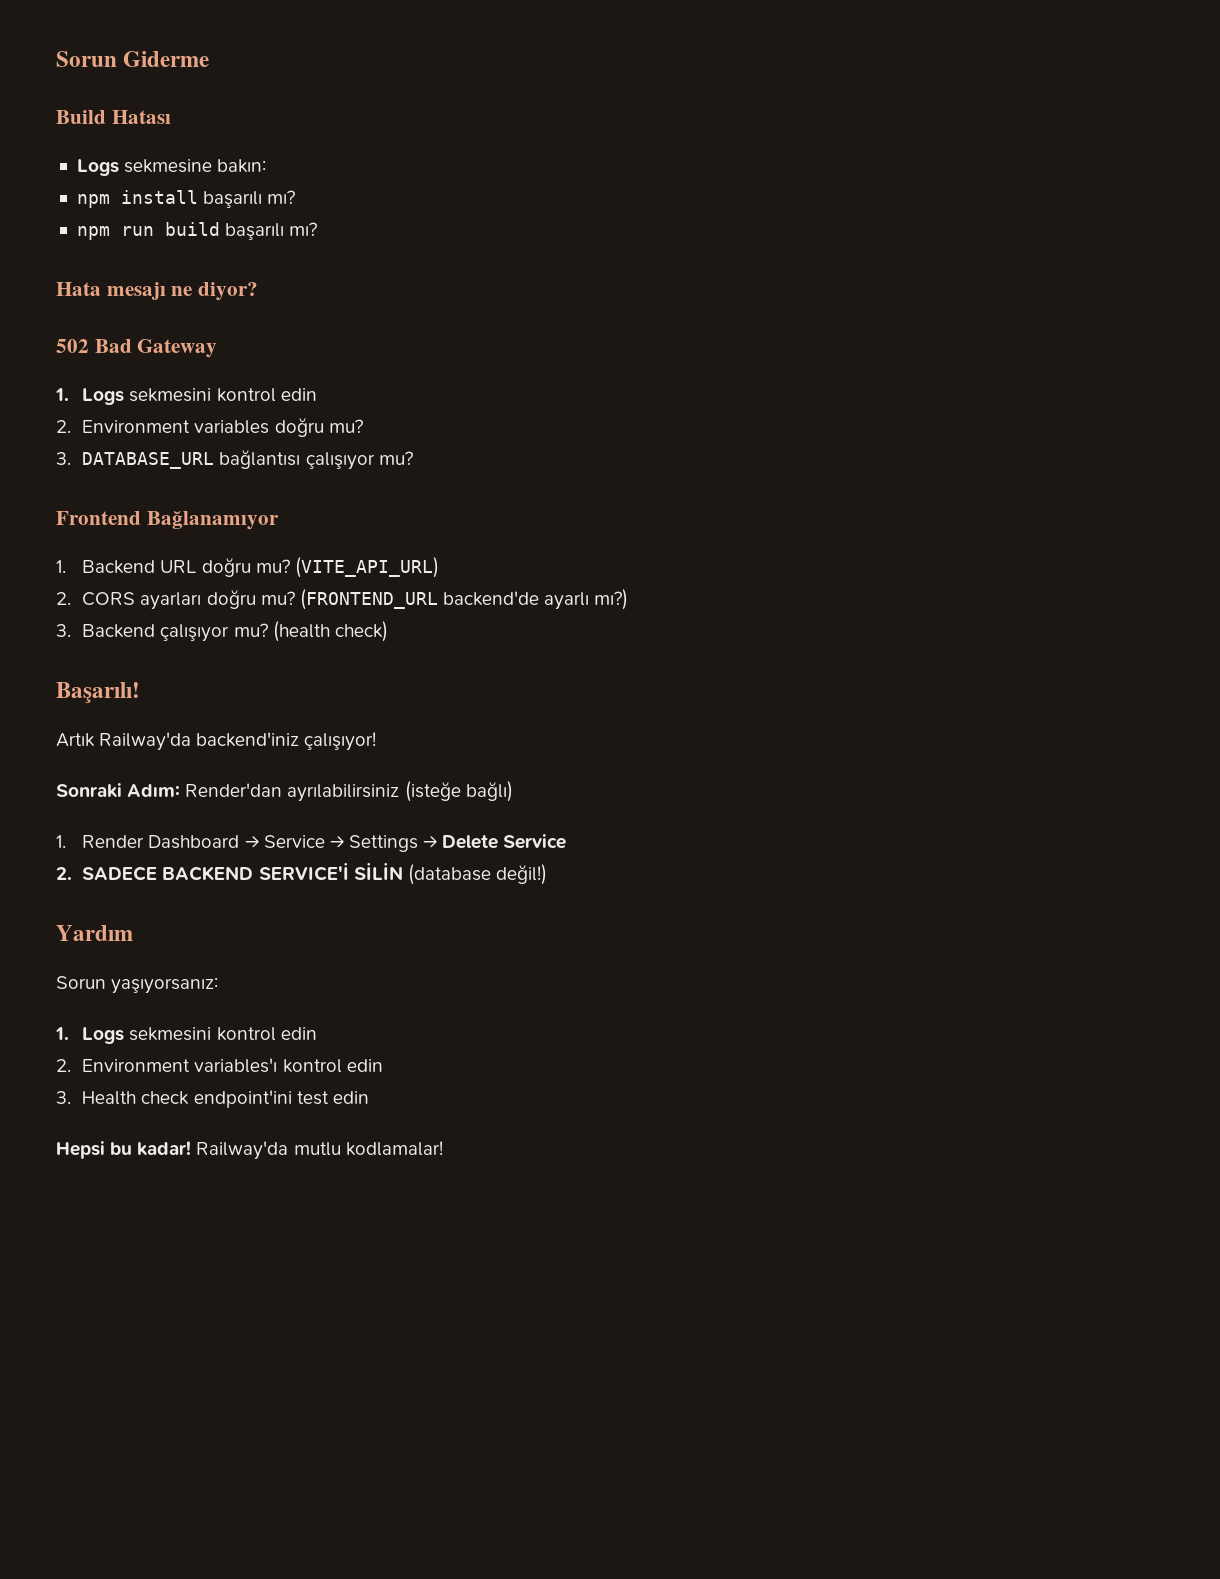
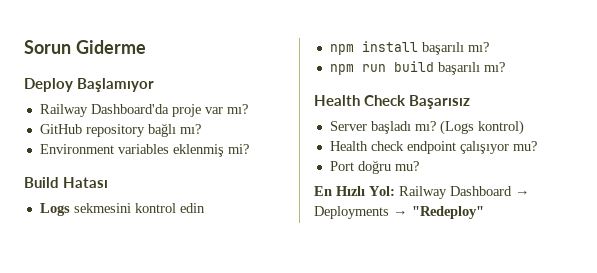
(210, 59) none -> [24,78,155,92] [39,104,248,117] [39,123,201,137] [39,144,249,157] // Deploy Başlamıyor // Railway Dashboard'da proje var mı? // GitHub repository bağlı mı? // Environment variables eklenmiş mi?
[124,159,267,173] sekmesine bakın: -> [73,203,205,213] sekmesini kontrol edin
[56,282,259,301] [56,339,218,358] [55,388,317,405] [56,418,363,437] [56,450,413,470] [56,511,279,530] [56,557,439,578] [56,589,629,610] [56,621,388,642] [56,682,140,703] [56,732,377,751] [56,781,513,802] [56,834,567,852] [56,863,547,885] [56,925,133,941] [56,976,219,994] [55,1027,317,1044] [56,1058,383,1073] [56,1090,369,1108] [56,1141,443,1160] Hata mesajı ne diyor? // 502 Bad Gateway // 1. Logs sekmesini kontrol edin // 2. Environment variables doğru mu? // 3. DATABASE_URL bağlantısı çalışıyor mu? // Frontend Bağlanamıyor // 1. Backend URL doğru mu? (VITE_API_URL) // 2. CORS ayarları doğru mu? (FRONTEND_URL backend'de ayarlı mı?) // 3. Backend çalışıyor mu? (health check) // Başarılı! // Artık Railway'da backend'iniz çalışıyor! // Sonraki Adım: Render'dan ayrılabilirsiniz (isteğe bağlı) // 1. Render Dashboard → Service → Settings → Delete Service // 2. SADECE BACKEND SERVICE'İ SİLİN (database değil!) // Yardım // Sorun yaşıyorsanız: // 1. Logs sekmesini kontrol edin // 2. Environment variables'ı kontrol edin // 3. Health check endpoint'ini test edin // Hepsi bu kadar! Railway'da mutlu kodlamalar! -> [314,95,471,109] [329,120,524,135] [329,141,537,154] [329,160,419,174] [314,186,530,199] [314,206,484,219] Health Check Başarısız // Server başladı mı? (Logs kontrol) // Health check endpoint çalışıyor mu? // Port doğru mu? // En Hızlı Yol: Railway Dashboard → Deployments → "Redeploy"

